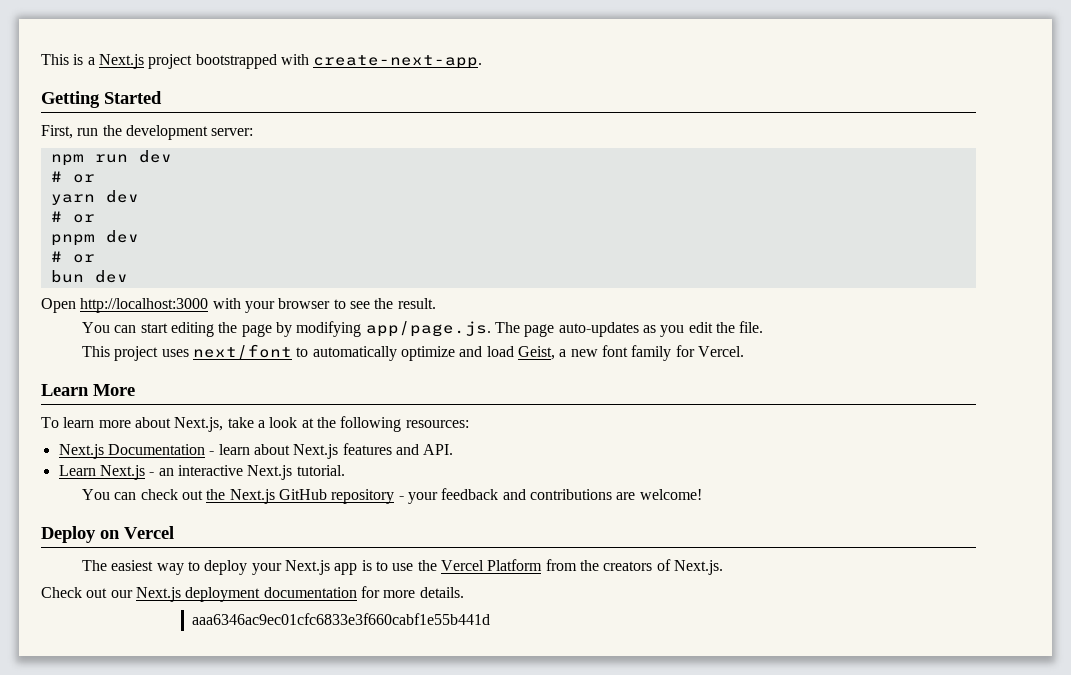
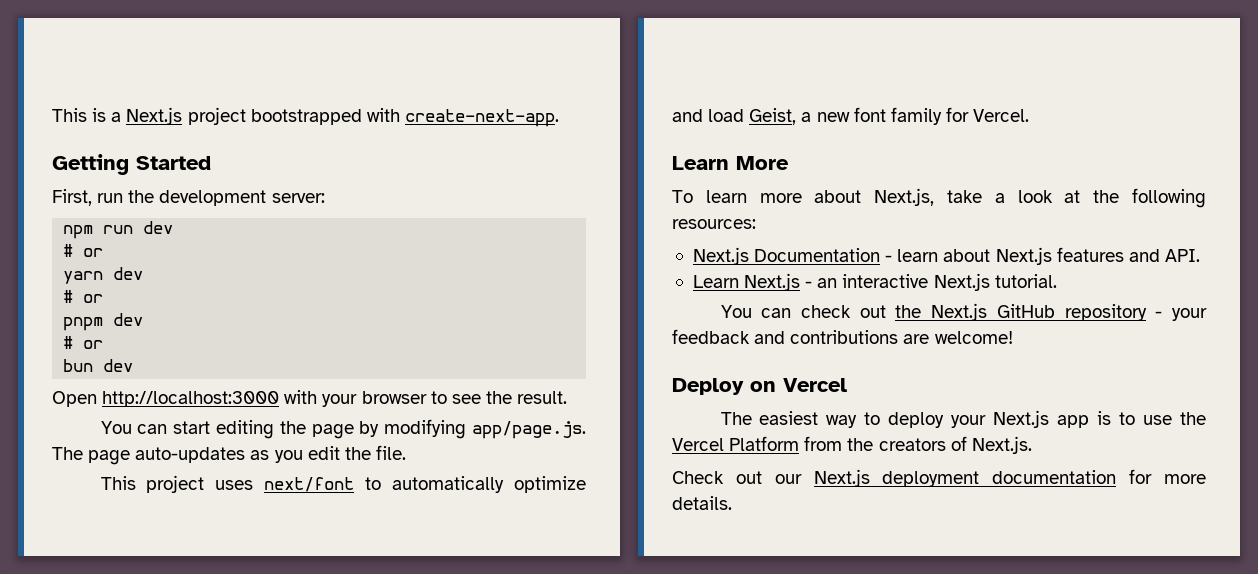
[192,613,491,625] // aaa6346ac9ec01cfc6833e3f660cabf1e55b441d -> (732, 503) none

